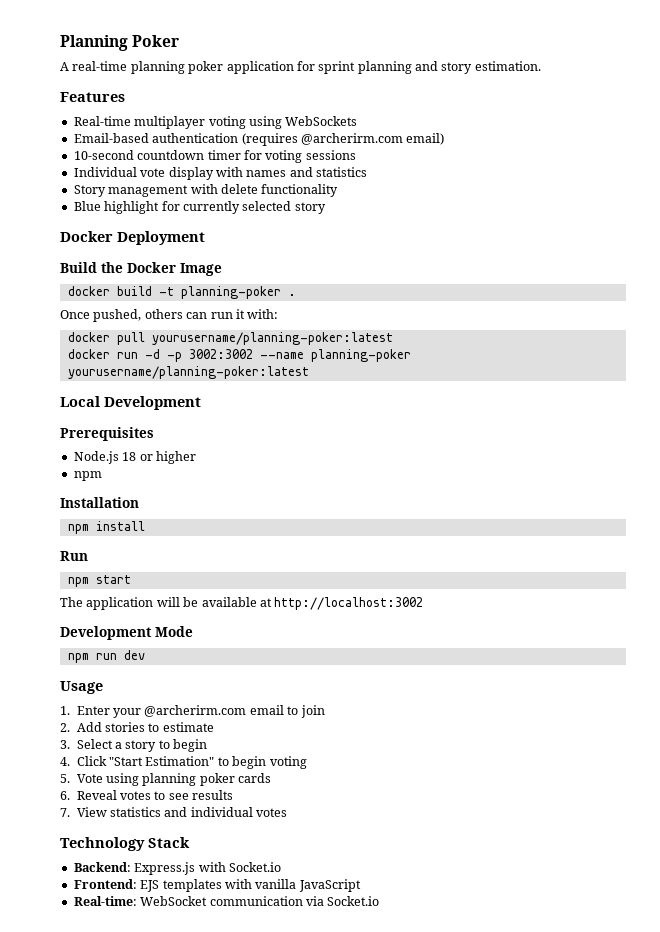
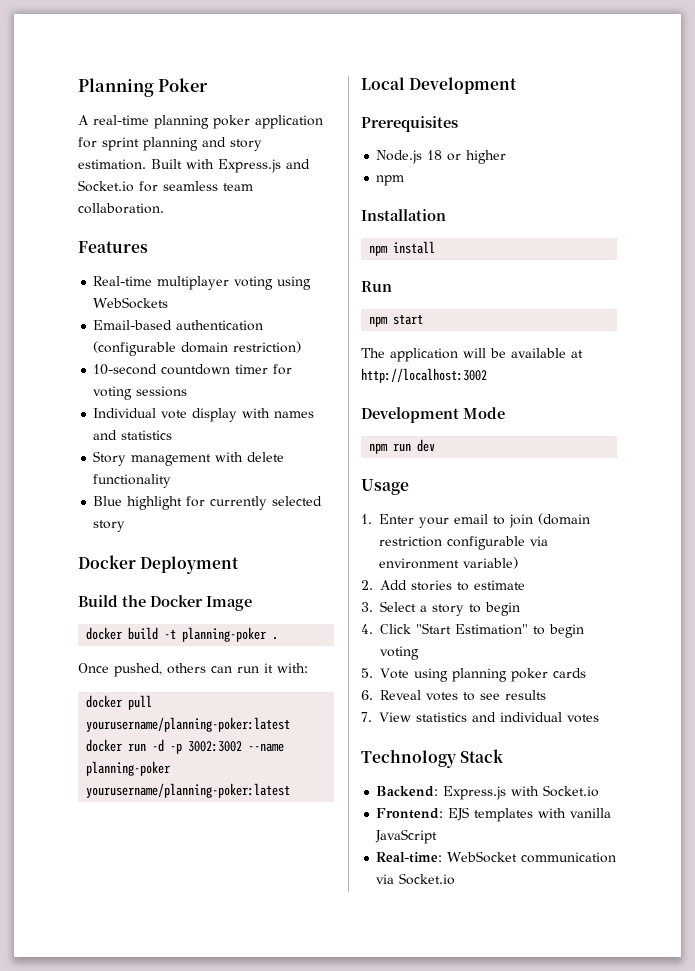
(541, 66) none -> [151,159,310,173] [78,180,253,192] [78,203,164,214] Built with Express.js and Socket.io for seamless team collaboration.
[241,133,445,146] (requires @archerirm.com email) -> [93,341,302,356] (configurable domain restriction)
[144,705,247,717] @archerirm.com -> (449, 522) none
(325, 711) none -> [538,513,590,525] [379,536,548,550] [379,557,518,569] (domain restriction configurable via environment variable)

